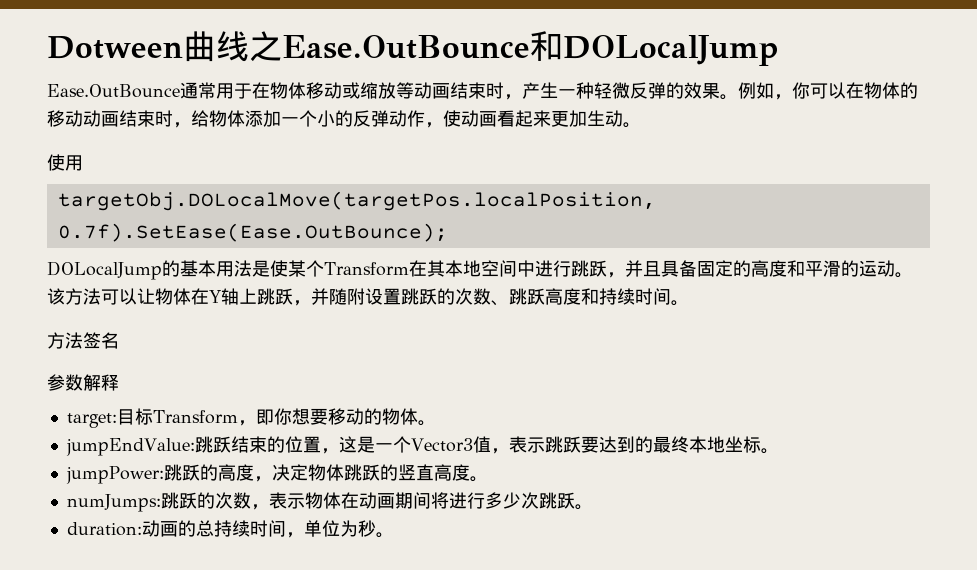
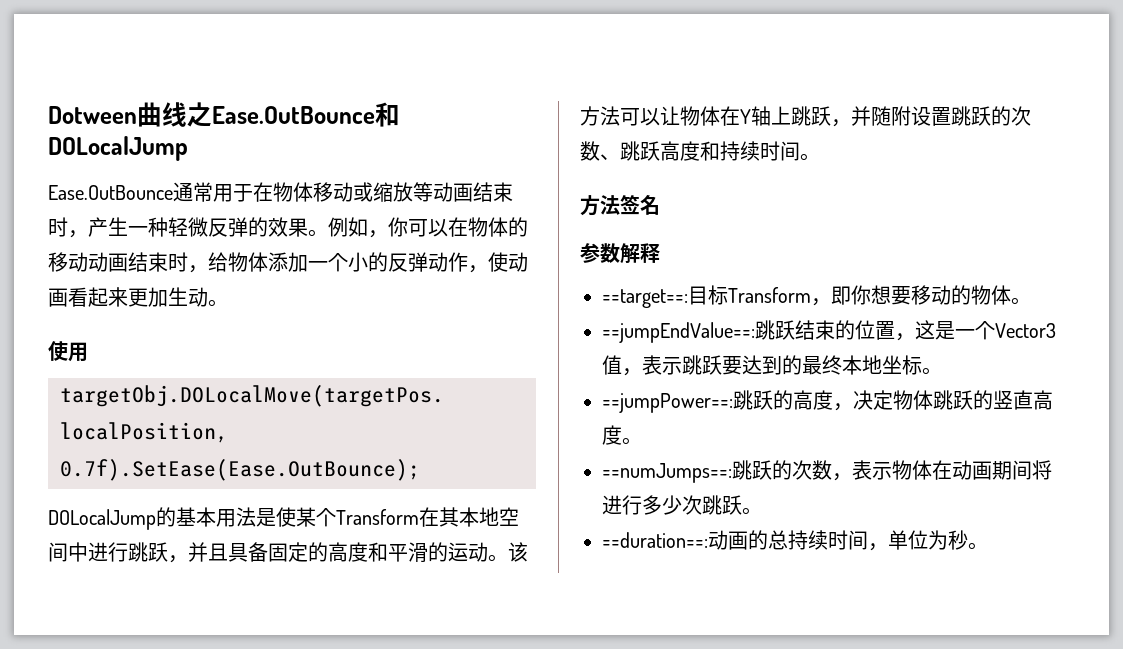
[66,413,117,428] target: -> [602,289,688,308] ==target==:
[65,438,195,456] jumpEndValue: -> [602,322,755,343] ==jumpEndValue==:
[65,466,164,484] jumpPower: -> [602,393,733,413] ==jumpPower==:
[66,494,161,512] numJumps: -> [602,463,732,483] ==numJumps==:
[66,522,142,536] duration: -> [602,532,708,548] ==duration==:

